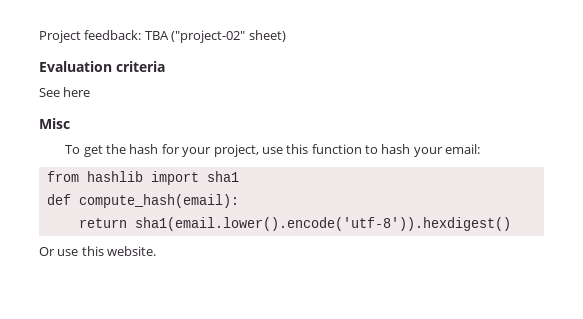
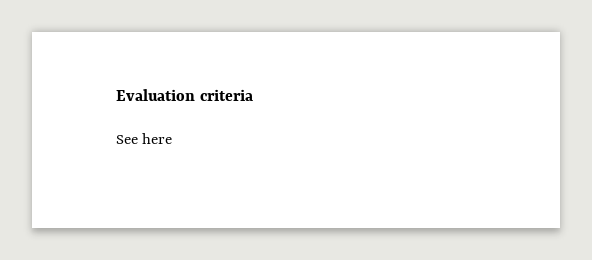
[39,30,286,43] Project feedback: TBA ("project-02" sheet) // -> (116, 95) none
[39,118,70,129] [65,144,481,157] [46,171,239,185] [46,194,239,208] [78,217,511,231] [39,246,157,256] // Misc // To get the hash for your project, use this function to hash your email: // from hashlib import sha1 // def compute_hash(email): // return sha1(email.lower().encode('utf-8')).hexdigest() // Or use this website. -> (173, 138) none

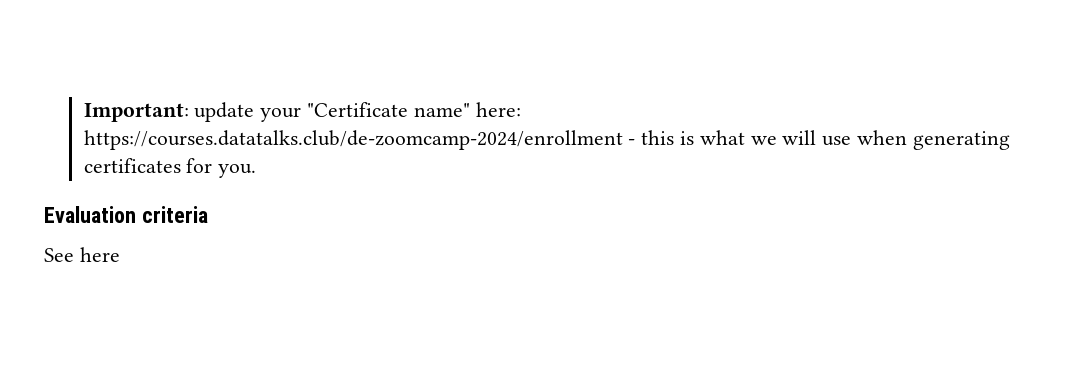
(116, 95) none -> [83,102,521,122] [83,130,1010,150] [83,158,257,178] Important: update your "Certificate name" here: https://courses.datatalks.club/de-zoomcamp-2024/enrollment - this is what we will use when generating certificates for you. //

